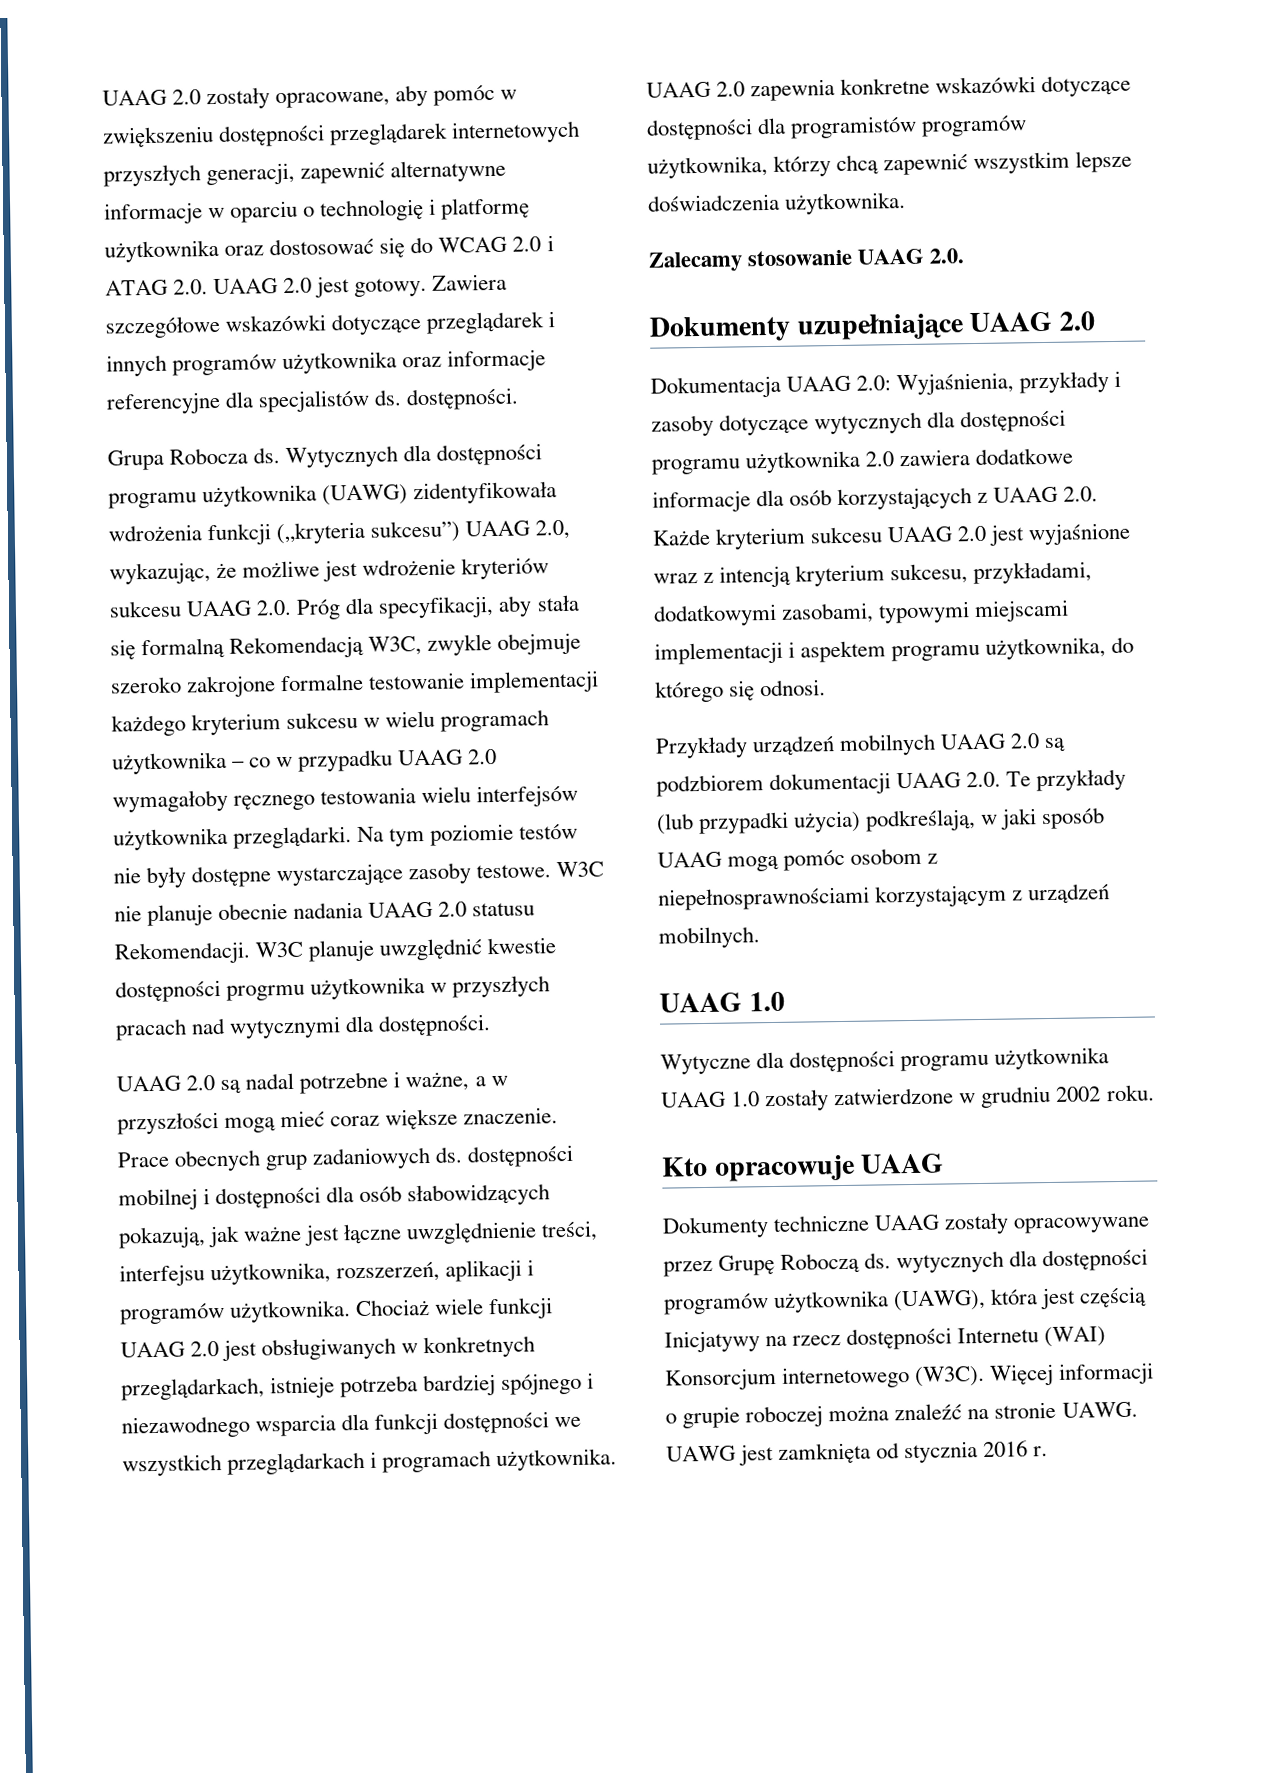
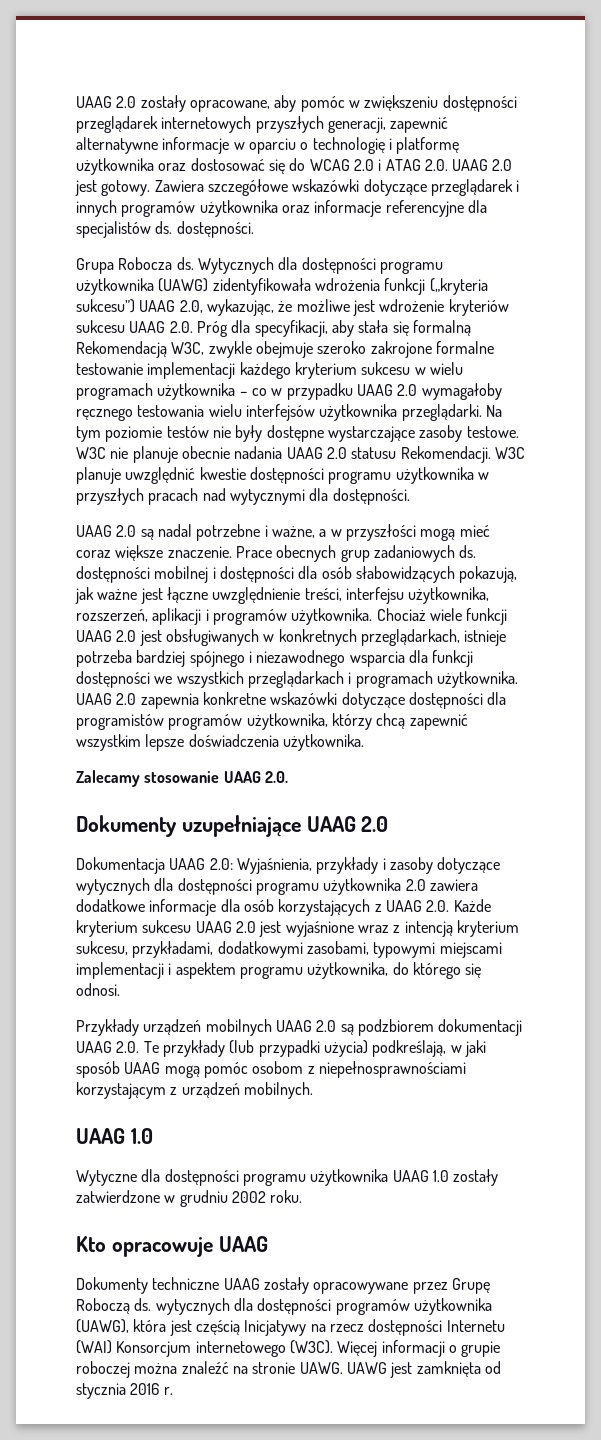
[226,984,306,1001] progrmu -> [328,471,392,484] programu

